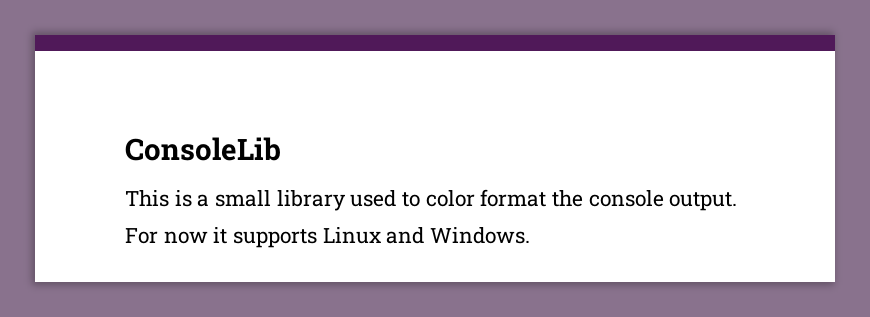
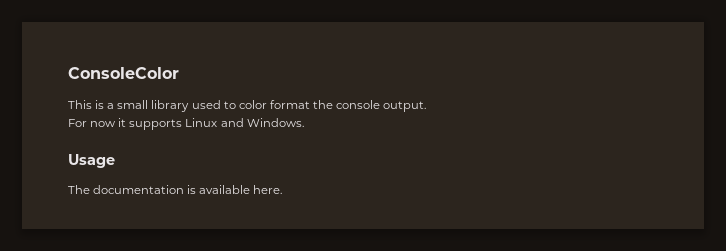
[125,137,281,161] ConsoleLib -> [68,67,179,79] ConsoleColor
(531, 235) none -> [68,154,115,168] [68,185,283,194] // Usage // The documentation is available here.

